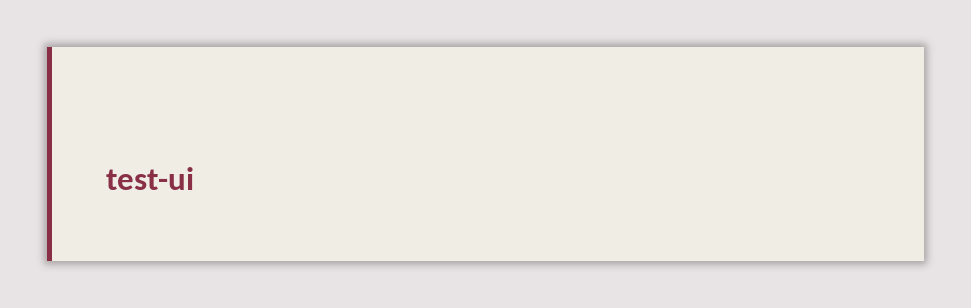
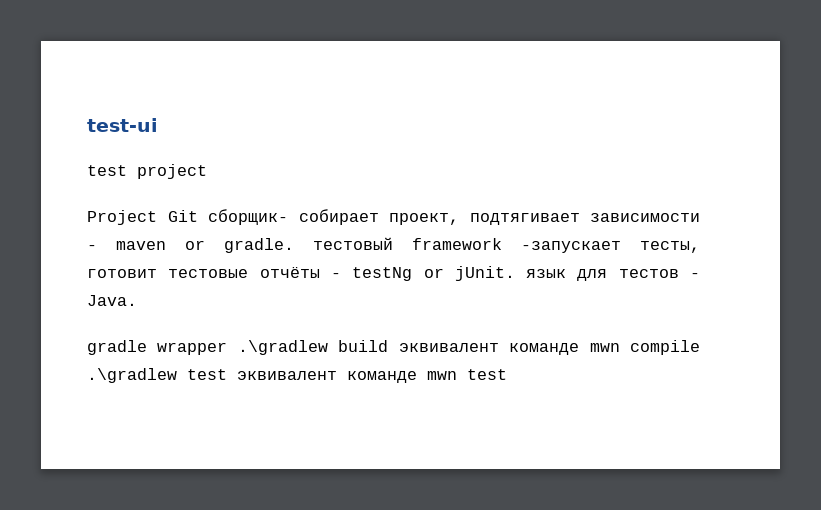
(194, 178) none -> [87,164,207,179] [87,209,700,225] [87,237,700,253] [87,266,700,281] [87,295,137,306] [87,340,701,355] [87,368,507,383] // test project // Project Git сборщик- собирает проект, подтягивает зависимости - maven or gradle. тестовый framework -запускает тесты, готовит тестовые отчёты - testNg or jUnit. язык для тестов - Java. // gradle wrapper .\gradlew build эквивалент команде mwn compile .\gradlew test эквивалент команде mwn test

